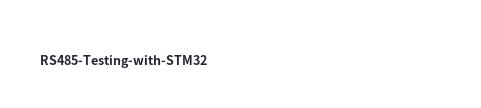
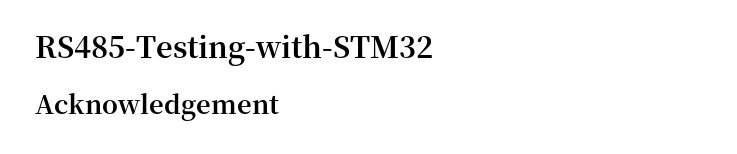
(207, 61) none -> [35,93,279,121] // Acknowledgement

